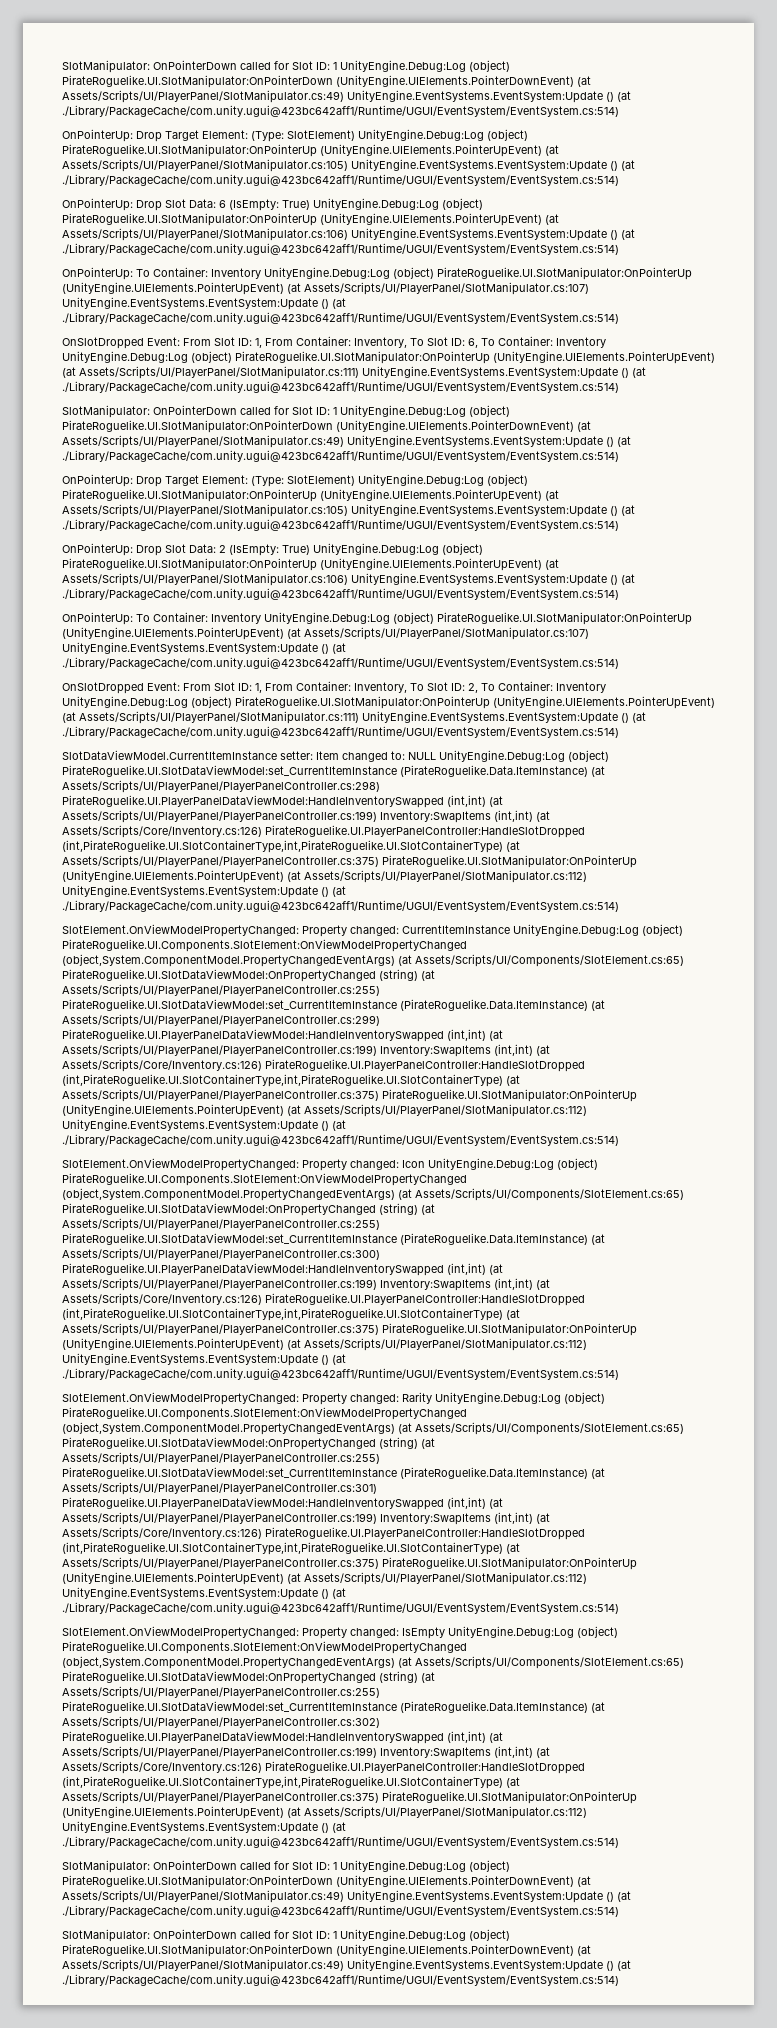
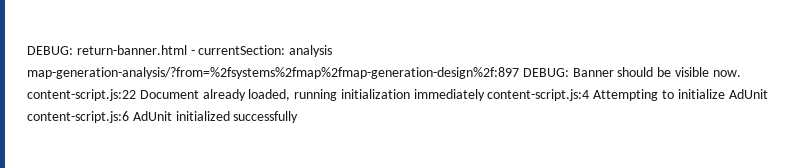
[62,60,510,73] [62,75,591,88] [62,90,631,103] [62,105,619,117] [62,129,528,142] [62,144,559,157] [62,159,635,172] [62,174,619,186] [62,198,483,211] [62,213,559,226] [62,228,635,241] [62,243,619,255] [62,267,692,280] [62,282,589,295] [62,297,346,310] [62,312,619,324] [62,336,606,349] [62,351,715,364] [62,366,646,379] [62,381,619,393] [62,405,510,418] [62,420,591,433] [62,435,631,448] [62,450,619,462] [62,474,528,487] [62,489,559,502] [62,504,635,517] [62,519,619,531] [62,543,483,556] [62,558,559,571] [62,573,635,586] [62,588,619,600] [62,612,692,625] [62,627,589,640] [62,642,346,655] [62,657,619,669] [62,681,606,694] [62,696,715,709] [62,711,646,724] [62,726,619,738] [62,750,609,762] [62,765,605,777] [62,780,380,793] [62,795,503,808] [62,810,550,823] [62,825,585,838] [62,840,520,853] [62,855,637,868] [62,870,587,883] [62,885,346,898] [62,900,619,912] [62,924,683,937] [62,939,467,952] [62,954,684,967] [62,969,435,982] [62,984,380,997] [62,999,605,1011] [62,1014,380,1027] [62,1029,503,1042] [62,1044,550,1057] [62,1059,585,1072] [62,1074,520,1087] [62,1089,637,1102] [62,1104,587,1117] [62,1119,346,1132] [62,1134,619,1146] [62,1158,598,1171] [62,1173,467,1186] [62,1188,684,1201] [62,1203,435,1216] [62,1218,380,1231] [62,1233,605,1245] [62,1248,380,1261] [62,1263,503,1276] [62,1278,550,1291] [62,1293,585,1306] [62,1308,520,1321] [62,1323,637,1336] [62,1338,587,1351] [62,1353,346,1366] [62,1368,619,1380] [62,1392,605,1405] [62,1407,467,1420] [62,1422,684,1435] [62,1437,435,1450] [62,1452,380,1465] [62,1467,605,1479] [62,1482,377,1495] [62,1497,503,1510] [62,1512,550,1525] [62,1527,585,1540] [62,1542,520,1555] [62,1557,637,1570] [62,1572,587,1585] [62,1587,346,1600] [62,1602,619,1614] [62,1626,618,1639] [62,1641,467,1654] [62,1656,684,1669] [62,1671,435,1684] [62,1686,380,1699] [62,1701,605,1713] [62,1716,380,1729] [62,1731,503,1744] [62,1746,550,1759] [62,1761,585,1774] [62,1776,520,1789] [62,1791,637,1804] [62,1806,587,1819] [62,1821,346,1834] [62,1836,619,1848] [62,1860,510,1873] [62,1875,591,1888] [62,1890,631,1903] [62,1905,619,1917] [62,1929,510,1942] [62,1944,591,1957] [62,1959,631,1972] [62,1974,619,1986] SlotManipulator: OnPointerDown called for Slot ID: 1 UnityEngine.Debug:Log (object) PirateRoguelike.UI.SlotManipulator:OnPointerDown (UnityEngine.UIElements.PointerDownEvent) (at Assets/Scripts/UI/PlayerPanel/SlotManipulator.cs:49) UnityEngine.EventSystems.EventSystem:Update () (at ./Library/PackageCache/com.unity.ugui@423bc642aff1/Runtime/UGUI/EventSystem/EventSystem.cs:514) // OnPointerUp: Drop Target Element: (Type: SlotElement) UnityEngine.Debug:Log (object) PirateRoguelike.UI.SlotManipulator:OnPointerUp (UnityEngine.UIElements.PointerUpEvent) (at Assets/Scripts/UI/PlayerPanel/SlotManipulator.cs:105) UnityEngine.EventSystems.EventSystem:Update () (at ./Library/PackageCache/com.unity.ugui@423bc642aff1/Runtime/UGUI/EventSystem/EventSystem.cs:514) // OnPointerUp: Drop Slot Data: 6 (IsEmpty: True) UnityEngine.Debug:Log (object) PirateRoguelike.UI.SlotManipulator:OnPointerUp (UnityEngine.UIElements.PointerUpEvent) (at Assets/Scripts/UI/PlayerPanel/SlotManipulator.cs:106) UnityEngine.EventSystems.EventSystem:Update () (at ./Library/PackageCache/com.unity.ugui@423bc642aff1/Runtime/UGUI/EventSystem/EventSystem.cs:514) // OnPointerUp: To Container: Inventory UnityEngine.Debug:Log (object) PirateRoguelike.UI.SlotManipulator:OnPointerUp (UnityEngine.UIElements.PointerUpEvent) (at Assets/Scripts/UI/PlayerPanel/SlotManipulator.cs:107) UnityEngine.EventSystems.EventSystem:Update () (at ./Library/PackageCache/com.unity.ugui@423bc642aff1/Runtime/UGUI/EventSystem/EventSystem.cs:514) // OnSlotDropped Event: From Slot ID: 1, From Container: Inventory, To Slot ID: 6, To Container: Inventory UnityEngine.Debug:Log (object) PirateRoguelike.UI.SlotManipulator:OnPointerUp (UnityEngine.UIElements.PointerUpEvent) (at Assets/Scripts/UI/PlayerPanel/SlotManipulator.cs:111) UnityEngine.EventSystems.EventSystem:Update () (at ./Library/PackageCache/com.unity.ugui@423bc642aff1/Runtime/UGUI/EventSystem/EventSystem.cs:514) // SlotManipulator: OnPointerDown called for Slot ID: 1 UnityEngine.Debug:Log (object) PirateRoguelike.UI.SlotManipulator:OnPointerDown (UnityEngine.UIElements.PointerDownEvent) (at Assets/Scripts/UI/PlayerPanel/SlotManipulator.cs:49) UnityEngine.EventSystems.EventSystem:Update () (at ./Library/PackageCache/com.unity.ugui@423bc642aff1/Runtime/UGUI/EventSystem/EventSystem.cs:514) // OnPointerUp: Drop Target Element: (Type: SlotElement) UnityEngine.Debug:Log (object) PirateRoguelike.UI.SlotManipulator:OnPointerUp (UnityEngine.UIElements.PointerUpEvent) (at Assets/Scripts/UI/PlayerPanel/SlotManipulator.cs:105) UnityEngine.EventSystems.EventSystem:Update () (at ./Library/PackageCache/com.unity.ugui@423bc642aff1/Runtime/UGUI/EventSystem/EventSystem.cs:514) // OnPointerUp: Drop Slot Data: 2 (IsEmpty: True) UnityEngine.Debug:Log (object) PirateRoguelike.UI.SlotManipulator:OnPointerUp (UnityEngine.UIElements.PointerUpEvent) (at Assets/Scripts/UI/PlayerPanel/SlotManipulator.cs:106) UnityEngine.EventSystems.EventSystem:Update () (at ./Library/PackageCache/com.unity.ugui@423bc642aff1/Runtime/UGUI/EventSystem/EventSystem.cs:514) // OnPointerUp: To Container: Inventory UnityEngine.Debug:Log (object) PirateRoguelike.UI.SlotManipulator:OnPointerUp (UnityEngine.UIElements.PointerUpEvent) (at Assets/Scripts/UI/PlayerPanel/SlotManipulator.cs:107) UnityEngine.EventSystems.EventSystem:Update () (at ./Library/PackageCache/com.unity.ugui@423bc642aff1/Runtime/UGUI/EventSystem/EventSystem.cs:514) // OnSlotDropped Event: From Slot ID: 1, From Container: Inventory, To Slot ID: 2, To Container: Inventory UnityEngine.Debug:Log (object) PirateRoguelike.UI.SlotManipulator:OnPointerUp (UnityEngine.UIElements.PointerUpEvent) (at Assets/Scripts/UI/PlayerPanel/SlotManipulator.cs:111) UnityEngine.EventSystems.EventSystem:Update () (at ./Library/PackageCache/com.unity.ugui@423bc642aff1/Runtime/UGUI/EventSystem/EventSystem.cs:514) // SlotDataViewModel.CurrentItemInstance setter: Item changed to: NULL UnityEngine.Debug:Log (object) PirateRoguelike.UI.SlotDataViewModel:set_CurrentItemInstance (PirateRoguelike.Data.ItemInstance) (at Assets/Scripts/UI/PlayerPanel/PlayerPanelController.cs:298) PirateRoguelike.UI.PlayerPanelDataViewModel:HandleInventorySwapped (int,int) (at Assets/Scripts/UI/PlayerPanel/PlayerPanelController.cs:199) Inventory:SwapItems (int,int) (at Assets/Scripts/Core/Inventory.cs:126) PirateRoguelike.UI.PlayerPanelController:HandleSlotDropped (int,PirateRoguelike.UI.SlotContainerType,int,PirateRoguelike.UI.SlotContainerType) (at Assets/Scripts/UI/PlayerPanel/PlayerPanelController.cs:375) PirateRoguelike.UI.SlotManipulator:OnPointerUp (UnityEngine.UIElements.PointerUpEvent) (at Assets/Scripts/UI/PlayerPanel/SlotManipulator.cs:112) UnityEngine.EventSystems.EventSystem:Update () (at ./Library/PackageCache/com.unity.ugui@423bc642aff1/Runtime/UGUI/EventSystem/EventSystem.cs:514) // SlotElement.OnViewModelPropertyChanged: Property changed: CurrentItemInstance UnityEngine.Debug:Log (object) PirateRoguelike.UI.Components.SlotElement:OnViewModelPropertyChanged (object,System.ComponentModel.PropertyChangedEventArgs) (at Assets/Scripts/UI/Components/SlotElement.cs:65) PirateRoguelike.UI.SlotDataViewModel:OnPropertyChanged (string) (at Assets/Scripts/UI/PlayerPanel/PlayerPanelController.cs:255) PirateRoguelike.UI.SlotDataViewModel:set_CurrentItemInstance (PirateRoguelike.Data.ItemInstance) (at Assets/Scripts/UI/PlayerPanel/PlayerPanelController.cs:299) PirateRoguelike.UI.PlayerPanelDataViewModel:HandleInventorySwapped (int,int) (at Assets/Scripts/UI/PlayerPanel/PlayerPanelController.cs:199) Inventory:SwapItems (int,int) (at Assets/Scripts/Core/Inventory.cs:126) PirateRoguelike.UI.PlayerPanelController:HandleSlotDropped (int,PirateRoguelike.UI.SlotContainerType,int,PirateRoguelike.UI.SlotContainerType) (at Assets/Scripts/UI/PlayerPanel/PlayerPanelController.cs:375) PirateRoguelike.UI.SlotManipulator:OnPointerUp (UnityEngine.UIElements.PointerUpEvent) (at Assets/Scripts/UI/PlayerPanel/SlotManipulator.cs:112) UnityEngine.EventSystems.EventSystem:Update () (at ./Library/PackageCache/com.unity.ugui@423bc642aff1/Runtime/UGUI/EventSystem/EventSystem.cs:514) // SlotElement.OnViewModelPropertyChanged: Property changed: Icon UnityEngine.Debug:Log (object) PirateRoguelike.UI.Components.SlotElement:OnViewModelPropertyChanged (object,System.ComponentModel.PropertyChangedEventArgs) (at Assets/Scripts/UI/Components/SlotElement.cs:65) PirateRoguelike.UI.SlotDataViewModel:OnPropertyChanged (string) (at Assets/Scripts/UI/PlayerPanel/PlayerPanelController.cs:255) PirateRoguelike.UI.SlotDataViewModel:set_CurrentItemInstance (PirateRoguelike.Data.ItemInstance) (at Assets/Scripts/UI/PlayerPanel/PlayerPanelController.cs:300) PirateRoguelike.UI.PlayerPanelDataViewModel:HandleInventorySwapped (int,int) (at Assets/Scripts/UI/PlayerPanel/PlayerPanelController.cs:199) Inventory:SwapItems (int,int) (at Assets/Scripts/Core/Inventory.cs:126) PirateRoguelike.UI.PlayerPanelController:HandleSlotDropped (int,PirateRoguelike.UI.SlotContainerType,int,PirateRoguelike.UI.SlotContainerType) (at Assets/Scripts/UI/PlayerPanel/PlayerPanelController.cs:375) PirateRoguelike.UI.SlotManipulator:OnPointerUp (UnityEngine.UIElements.PointerUpEvent) (at Assets/Scripts/UI/PlayerPanel/SlotManipulator.cs:112) UnityEngine.EventSystems.EventSystem:Update () (at ./Library/PackageCache/com.unity.ugui@423bc642aff1/Runtime/UGUI/EventSystem/EventSystem.cs:514) // SlotElement.OnViewModelPropertyChanged: Property changed: Rarity UnityEngine.Debug:Log (object) PirateRoguelike.UI.Components.SlotElement:OnViewModelPropertyChanged (object,System.ComponentModel.PropertyChangedEventArgs) (at Assets/Scripts/UI/Components/SlotElement.cs:65) PirateRoguelike.UI.SlotDataViewModel:OnPropertyChanged (string) (at Assets/Scripts/UI/PlayerPanel/PlayerPanelController.cs:255) PirateRoguelike.UI.SlotDataViewModel:set_CurrentItemInstance (PirateRoguelike.Data.ItemInstance) (at Assets/Scripts/UI/PlayerPanel/PlayerPanelController.cs:301) PirateRoguelike.UI.PlayerPanelDataViewModel:HandleInventorySwapped (int,int) (at Assets/Scripts/UI/PlayerPanel/PlayerPanelController.cs:199) Inventory:SwapItems (int,int) (at Assets/Scripts/Core/Inventory.cs:126) PirateRoguelike.UI.PlayerPanelController:HandleSlotDropped (int,PirateRoguelike.UI.SlotContainerType,int,PirateRoguelike.UI.SlotContainerType) (at Assets/Scripts/UI/PlayerPanel/PlayerPanelController.cs:375) PirateRoguelike.UI.SlotManipulator:OnPointerUp (UnityEngine.UIElements.PointerUpEvent) (at Assets/Scripts/UI/PlayerPanel/SlotManipulator.cs:112) UnityEngine.EventSystems.EventSystem:Update () (at ./Library/PackageCache/com.unity.ugui@423bc642aff1/Runtime/UGUI/EventSystem/EventSystem.cs:514) // SlotElement.OnViewModelPropertyChanged: Property changed: IsEmpty UnityEngine.Debug:Log (object) PirateRoguelike.UI.Components.SlotElement:OnViewModelPropertyChanged (object,System.ComponentModel.PropertyChangedEventArgs) (at Assets/Scripts/UI/Components/SlotElement.cs:65) PirateRoguelike.UI.SlotDataViewModel:OnPropertyChanged (string) (at Assets/Scripts/UI/PlayerPanel/PlayerPanelController.cs:255) PirateRoguelike.UI.SlotDataViewModel:set_CurrentItemInstance (PirateRoguelike.Data.ItemInstance) (at Assets/Scripts/UI/PlayerPanel/PlayerPanelController.cs:302) PirateRoguelike.UI.PlayerPanelDataViewModel:HandleInventorySwapped (int,int) (at Assets/Scripts/UI/PlayerPanel/PlayerPanelController.cs:199) Inventory:SwapItems (int,int) (at Assets/Scripts/Core/Inventory.cs:126) PirateRoguelike.UI.PlayerPanelController:HandleSlotDropped (int,PirateRoguelike.UI.SlotContainerType,int,PirateRoguelike.UI.SlotContainerType) (at Assets/Scripts/UI/PlayerPanel/PlayerPanelController.cs:375) PirateRoguelike.UI.SlotManipulator:OnPointerUp (UnityEngine.UIElements.PointerUpEvent) (at Assets/Scripts/UI/PlayerPanel/SlotManipulator.cs:112) UnityEngine.EventSystems.EventSystem:Update () (at ./Library/PackageCache/com.unity.ugui@423bc642aff1/Runtime/UGUI/EventSystem/EventSystem.cs:514) // SlotManipulator: OnPointerDown called for Slot ID: 1 UnityEngine.Debug:Log (object) PirateRoguelike.UI.SlotManipulator:OnPointerDown (UnityEngine.UIElements.PointerDownEvent) (at Assets/Scripts/UI/PlayerPanel/SlotManipulator.cs:49) UnityEngine.EventSystems.EventSystem:Update () (at ./Library/PackageCache/com.unity.ugui@423bc642aff1/Runtime/UGUI/EventSystem/EventSystem.cs:514) // SlotManipulator: OnPointerDown called for Slot ID: 1 UnityEngine.Debug:Log (object) PirateRoguelike.UI.SlotManipulator:OnPointerDown (UnityEngine.UIElements.PointerDownEvent) (at Assets/Scripts/UI/PlayerPanel/SlotManipulator.cs:49) UnityEngine.EventSystems.EventSystem:Update () (at ./Library/PackageCache/com.unity.ugui@423bc642aff1/Runtime/UGUI/EventSystem/EventSystem.cs:514) -> [27,45,333,57] [27,67,741,79] [27,89,768,101] [27,111,299,123] DEBUG: return-banner.html - currentSection: analysis map-generation-analysis/?from=%2fsystems%2fmap%2fmap-generation-design%2f:897 DEBUG: Banner should be visible now. content-script.js:22 Document already loaded, running initialization immediately content-script.js:4 Attempting to initialize AdUnit content-script.js:6 AdUnit initialized successfully

